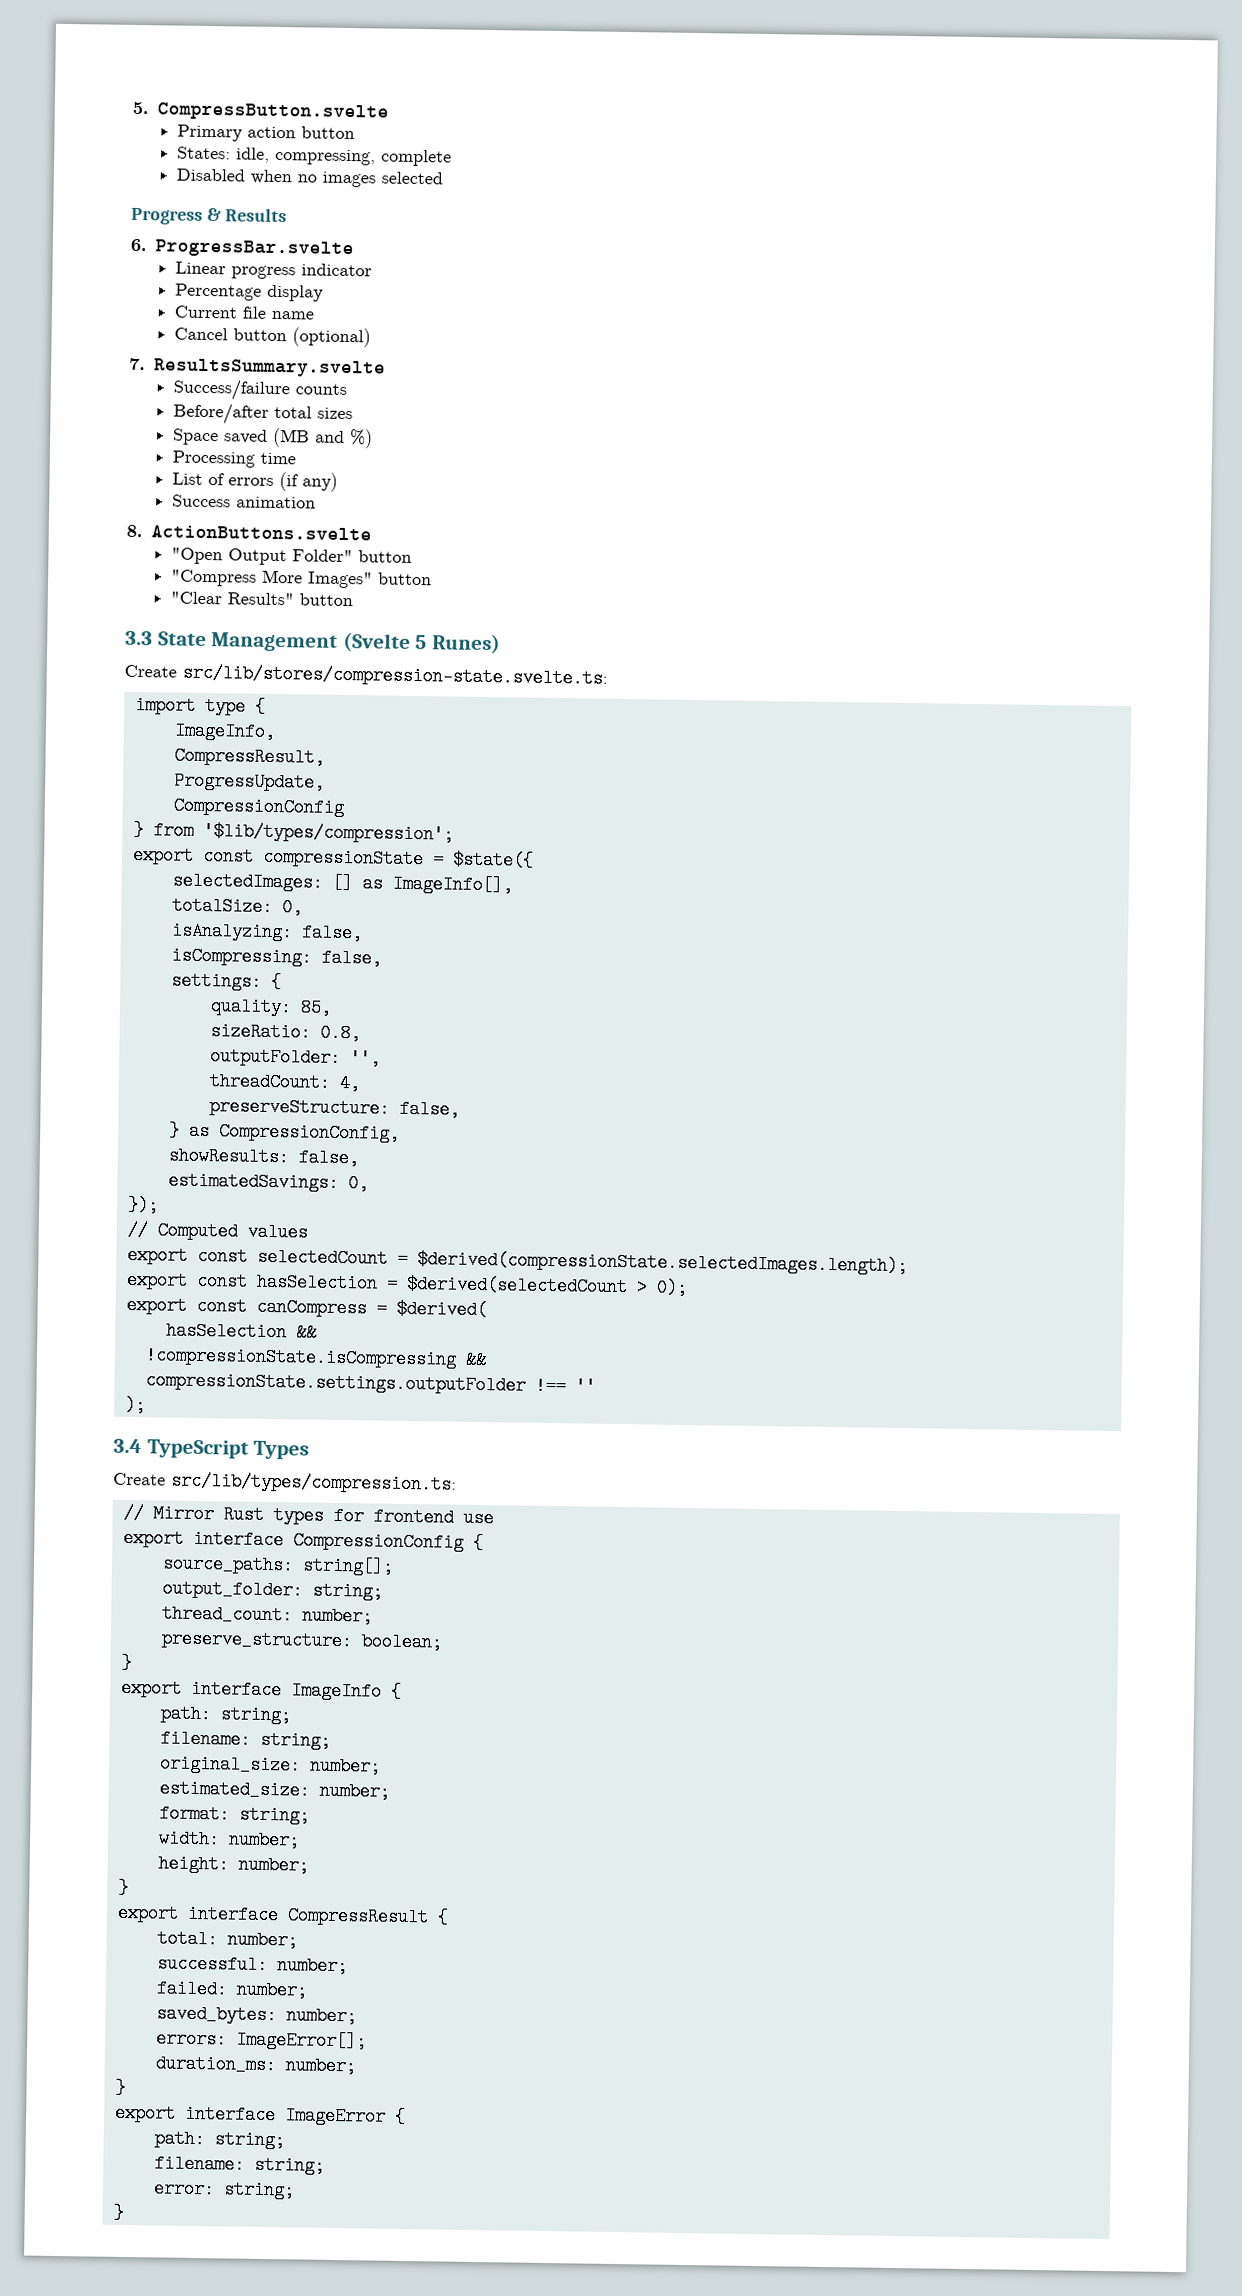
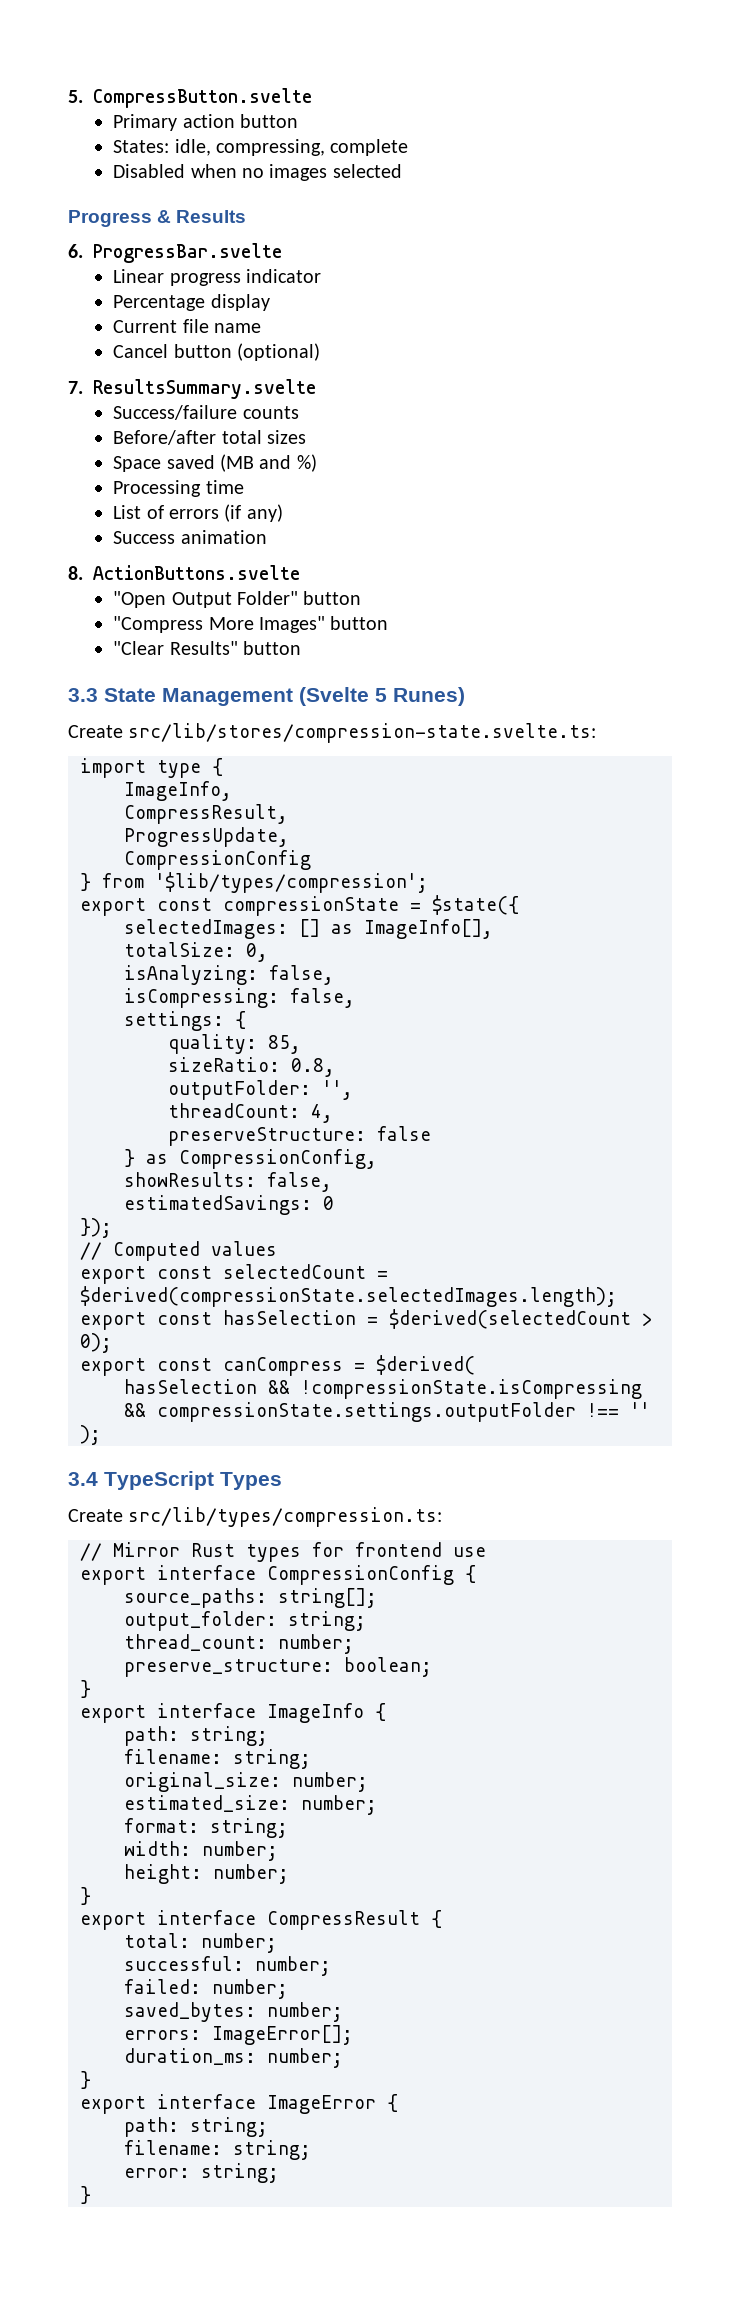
[398,1099,460,1119] false, -> [377,1126,431,1141] false
[347,1174,369,1193] 0, -> [323,1196,334,1210] 0
(317, 1332) // -> (290, 1387) none
(487, 1360) // -> (146, 1410) none

